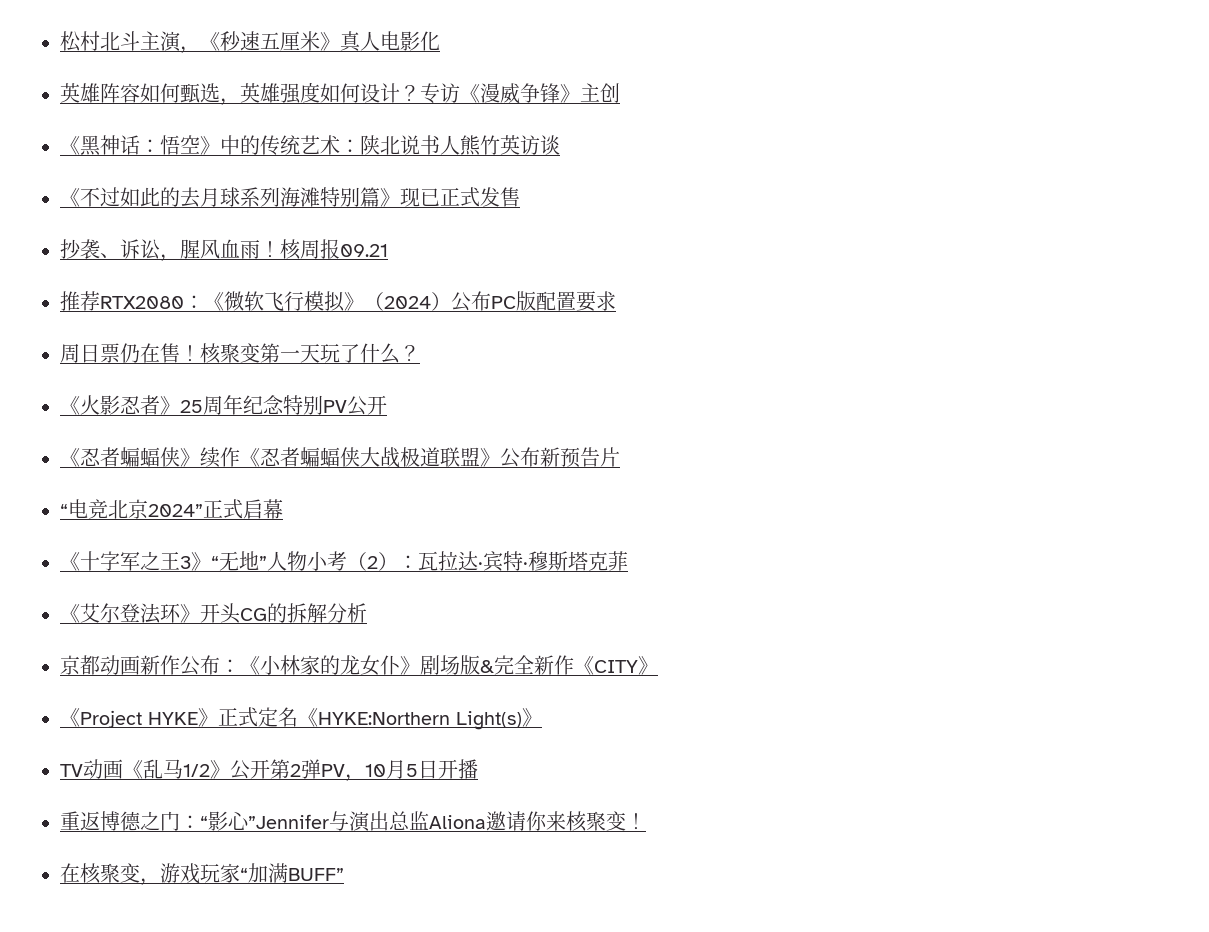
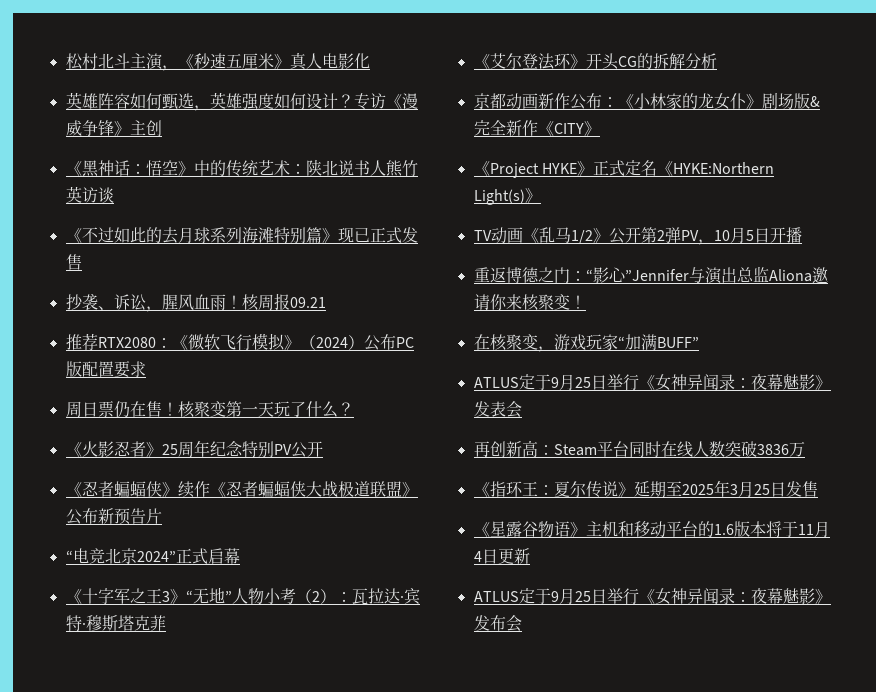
(344, 874) none -> [473,374,831,391] [473,401,522,418] [473,440,805,457] [473,480,818,498] [473,521,830,538] [473,548,530,564] [473,588,831,605] [473,615,522,632] // ATLUS定于9月25日举行《女神异闻录：夜幕魅影》发表会 // 再创新高：Steam平台同时在线人数突破3836万 // 《指环王：夏尔传说》延期至2025年3月25日发售 // 《星露谷物语》主机和移动平台的1.6版本将于11月4日更新 // ATLUS定于9月25日举行《女神异闻录：夜幕魅影》发布会

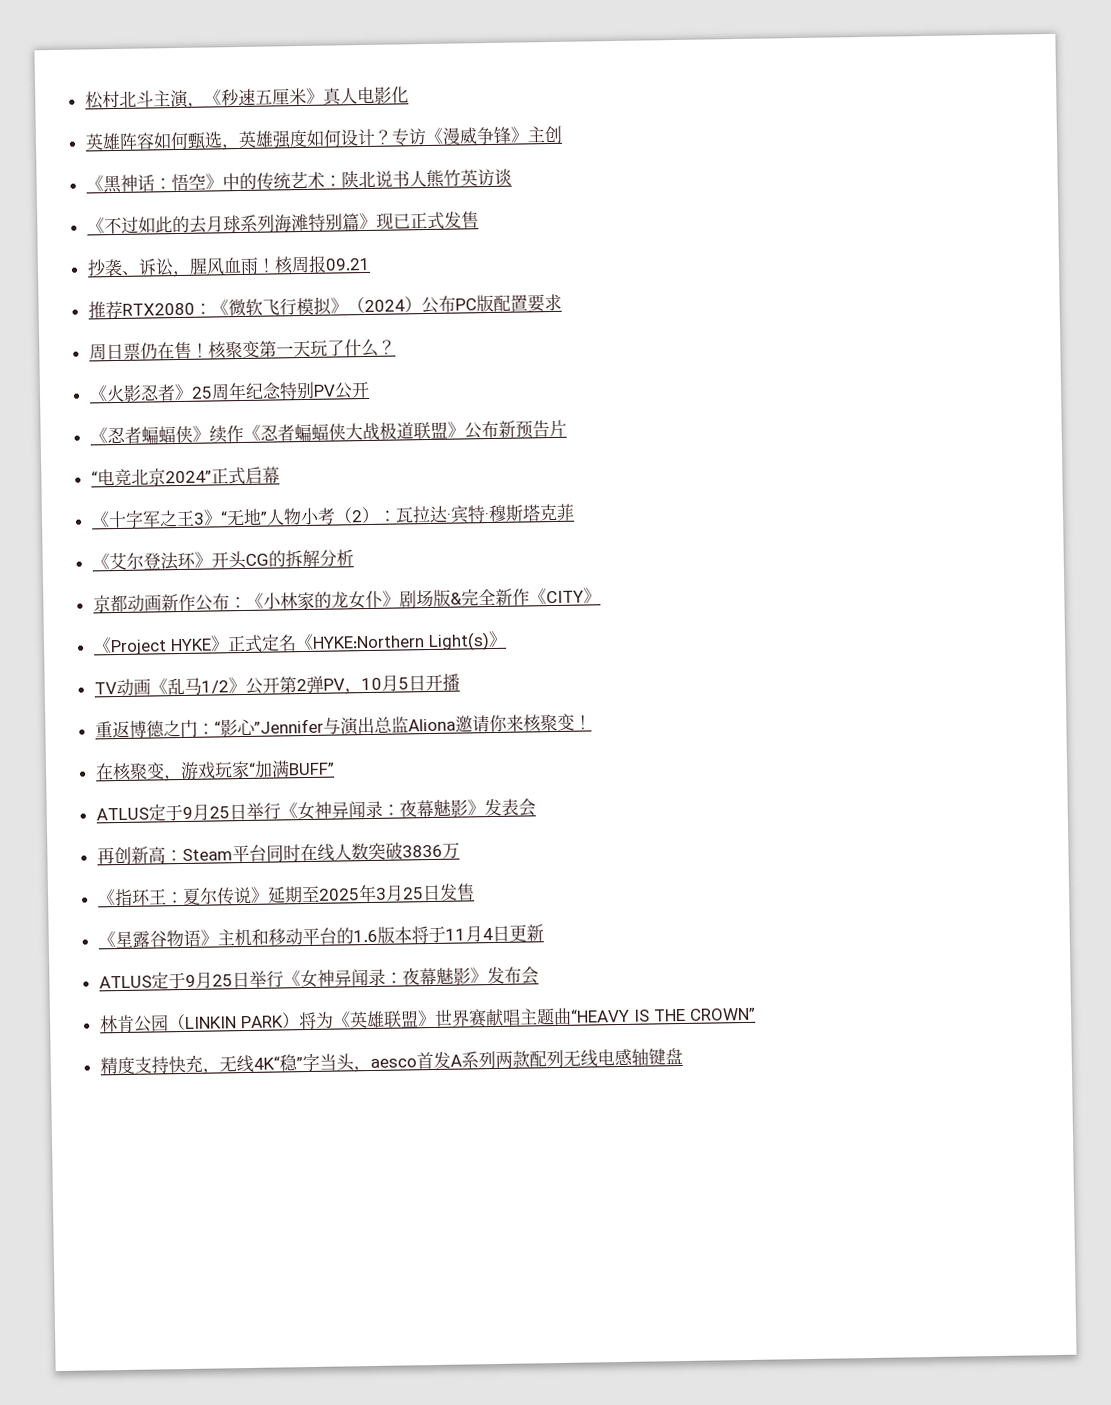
(522, 623) none -> [98,1007,756,1034] [99,1048,683,1075] // 林肯公园（LINKIN PARK）将为《英雄联盟》世界赛献唱主题曲“HEAVY IS THE CROWN” // 精度支持快充，无线4K“稳”字当头，aesco首发A系列两款配列无线电感轴键盘

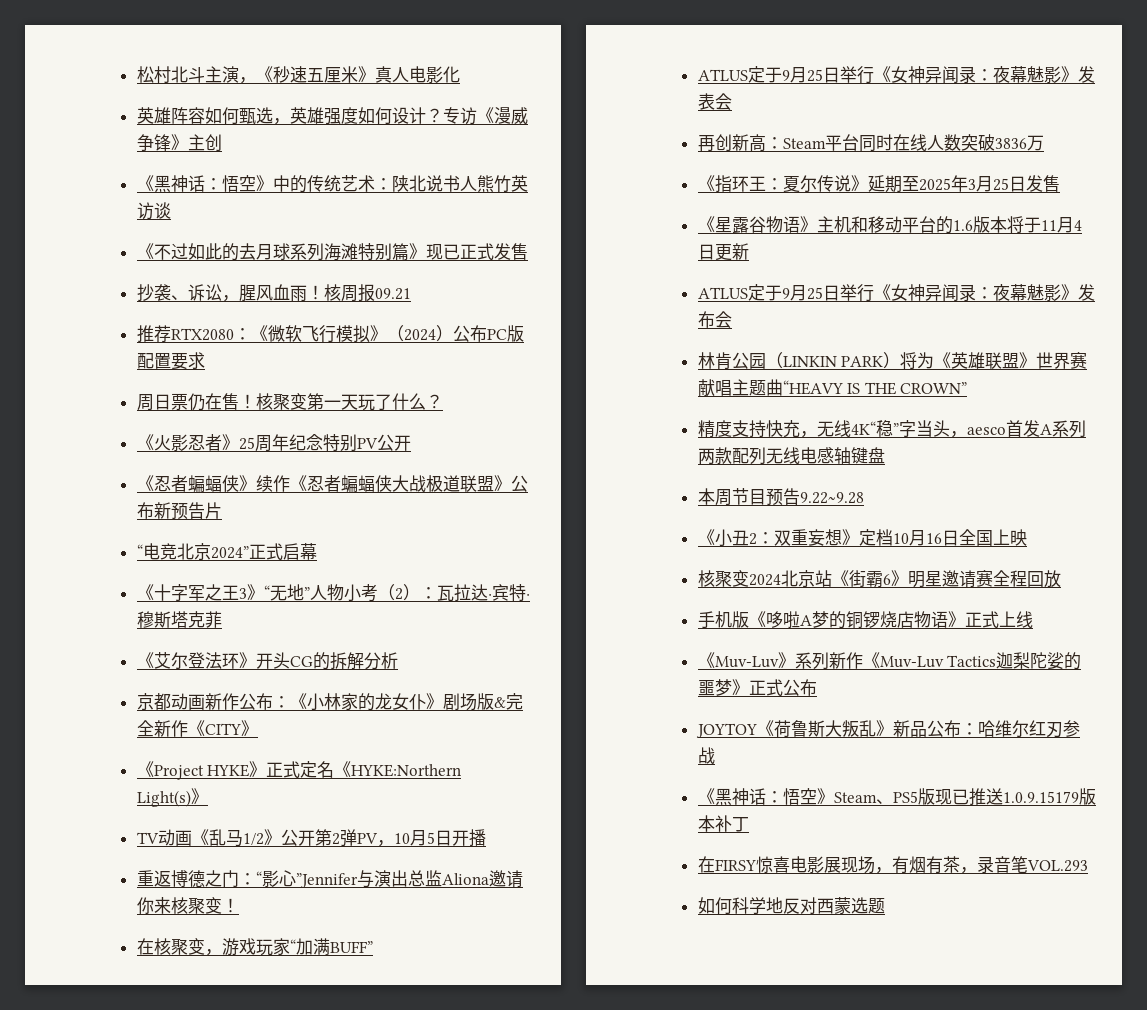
(683, 1056) none -> [697,488,864,506] [697,529,1027,547] [697,569,1061,588] [697,611,1033,629] [697,652,1082,670] [697,679,817,696] [695,720,1080,738] [697,747,715,765] [697,788,1096,806] [697,815,749,832] [697,856,1088,874] [697,897,885,914] // 本周节目预告9.22~9.28 // 《小丑2：双重妄想》定档10月16日全国上映 // 核聚变2024北京站《街霸6》明星邀请赛全程回放 // 手机版《哆啦A梦的铜锣烧店物语》正式上线 // 《Muv-Luv》系列新作《Muv-Luv Tactics迦梨陀娑的噩梦》正式公布 // JOYTOY《荷鲁斯大叛乱》新品公布：哈维尔红刃参战 // 《黑神话：悟空》Steam、PS5版现已推送1.0.9.15179版本补丁 // 在FIRSY惊喜电影展现场，有烟有茶，录音笔VOL.293 // 如何科学地反对西蒙选题

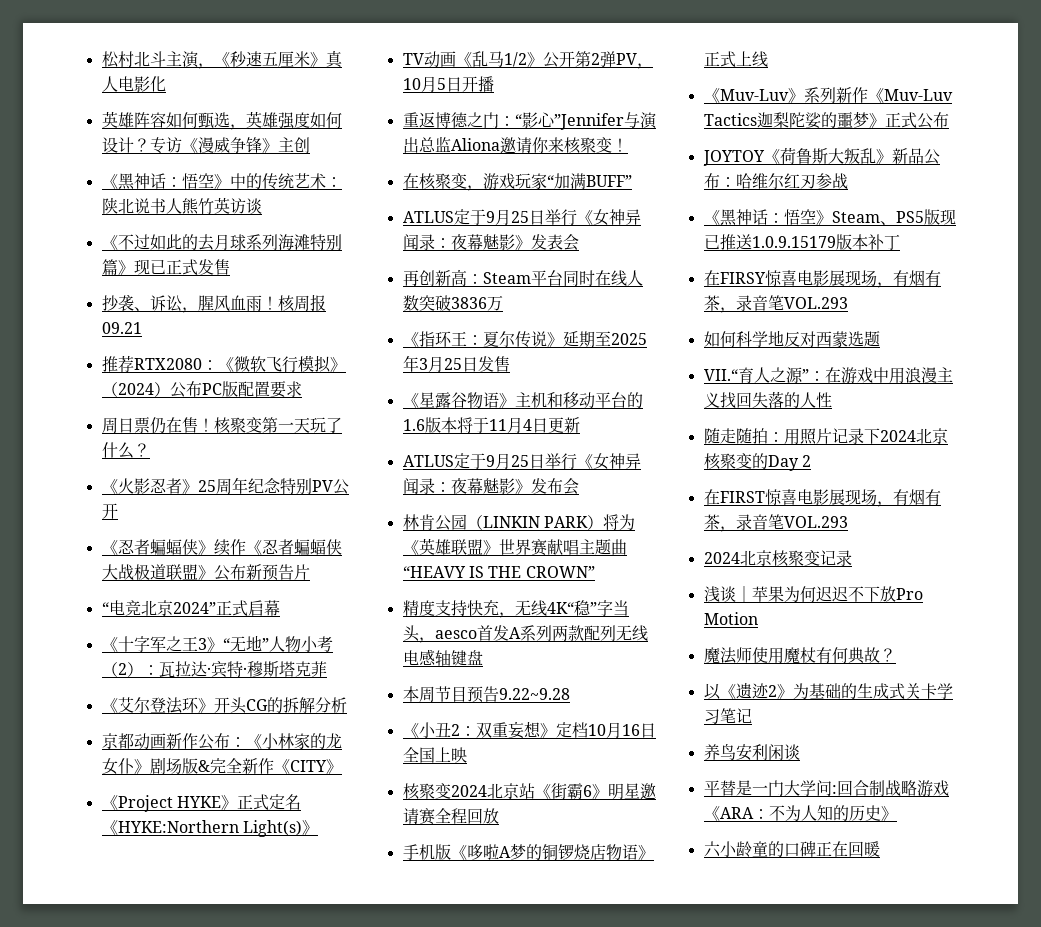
(885, 906) none -> [703,367,953,384] [703,391,832,409] [703,428,948,445] [703,453,811,471] [703,489,941,507] [703,514,848,532] [703,550,852,567] [703,586,923,603] [703,612,758,625] [703,647,896,664] [703,682,953,700] [703,708,752,724] [703,744,800,761] [703,780,949,797] [703,805,897,821] [703,841,880,858] // VII.“育人之源”：在游戏中用浪漫主义找回失落的人性 // 随走随拍：用照片记录下2024北京核聚变的Day 2 // 在FIRST惊喜电影展现场，有烟有茶，录音笔VOL.293 // 2024北京核聚变记录 // 浅谈｜苹果为何迟迟不下放Pro Motion // 魔法师使用魔杖有何典故？ // 以《遗迹2》为基础的生成式关卡学习笔记 // 养鸟安利闲谈 // 平替是一门大学问:回合制战略游戏《ARA：不为人知的历史》 // 六小龄童的口碑正在回暖

